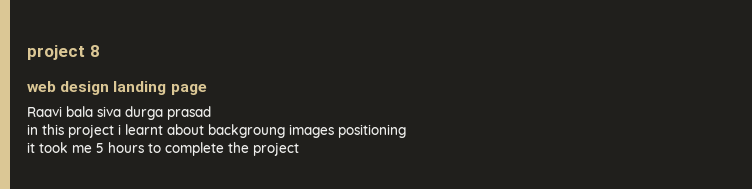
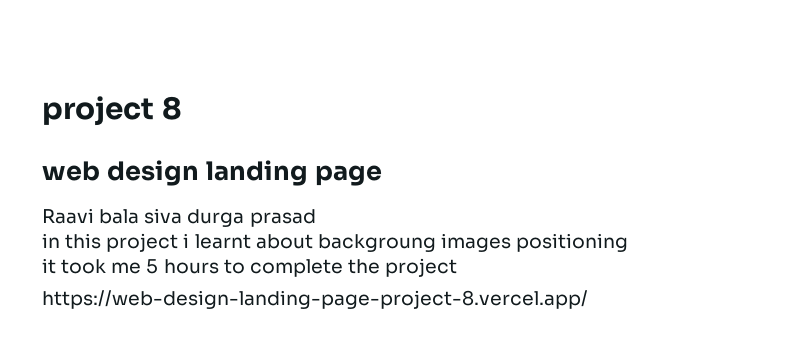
(299, 149) none -> [42,290,588,309] // https://web-design-landing-page-project-8.vercel.app/

